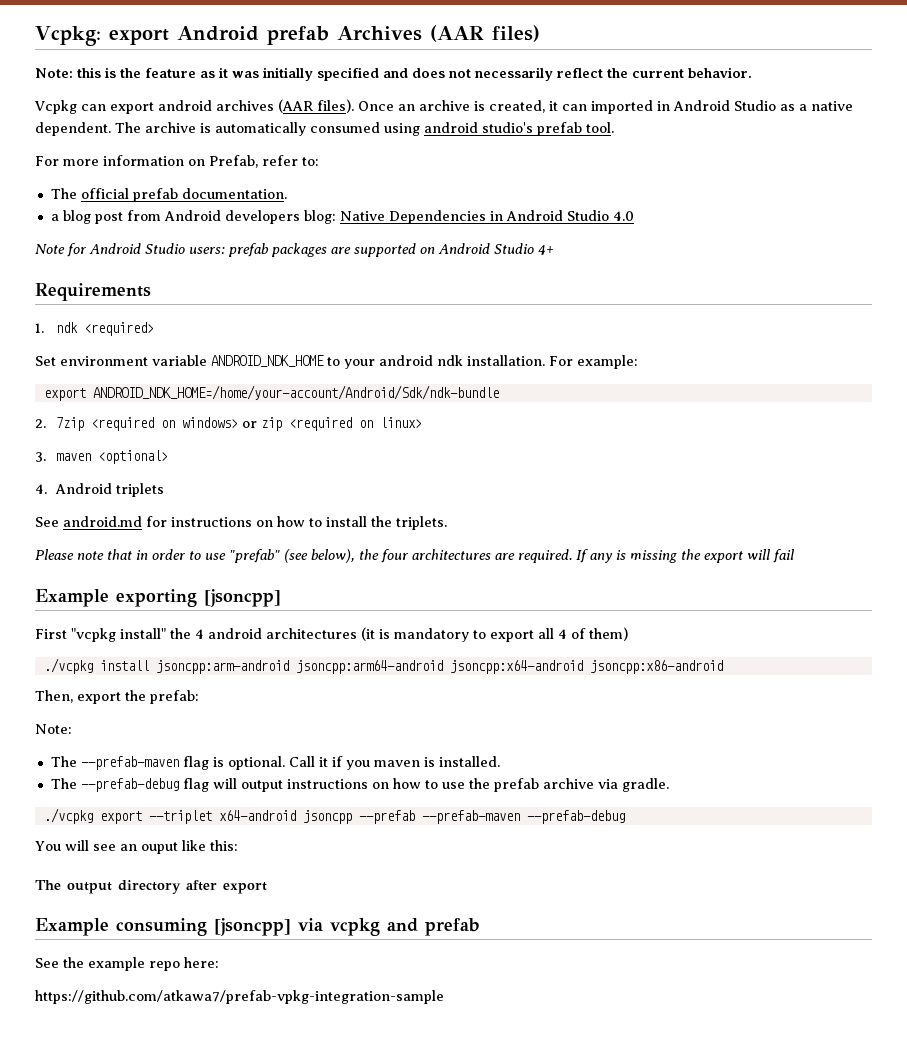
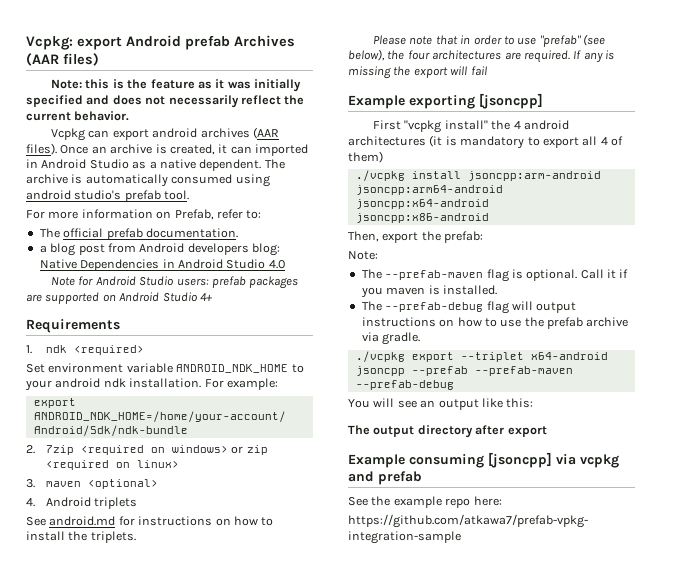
[140,842,178,854] ouput -> [438,399,479,410] output

